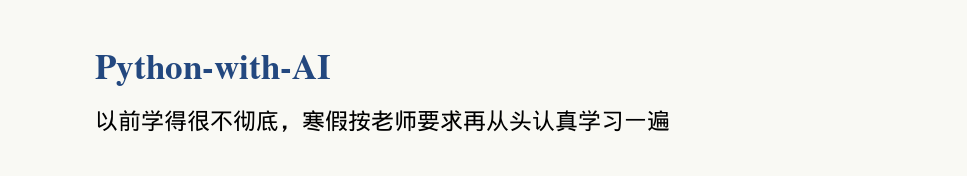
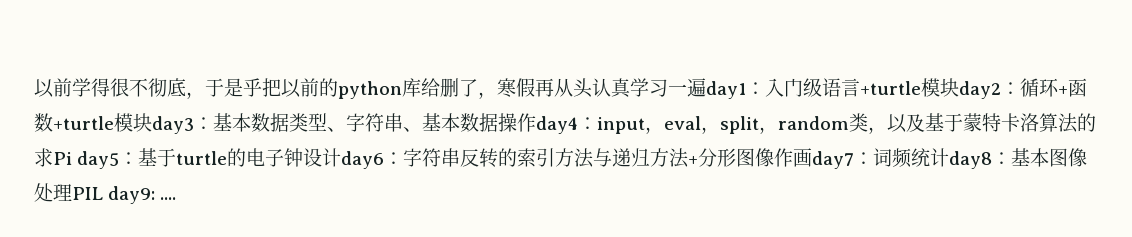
[95,55,331,86] Python-with-AI // -> (34, 88) none
[302,110,463,132] 寒假按老师要求 -> [205,78,535,99] 于是乎把以前的python库给删了，寒假
(670, 120) none -> [706,78,1087,99] [34,113,1096,134] [34,148,1088,169] [34,183,177,204] day1：入门级语言+turtle模块day2：循环+函数+turtle模块day3：基本数据类型、字符串、基本数据操作day4：input，eval，split，random类，以及基于蒙特卡洛算法的求Pi day5：基于turtle的电子钟设计day6：字符串反转的索引方法与递归方法+分形图像作画day7：词频统计day8：基本图像处理PIL day9: ....

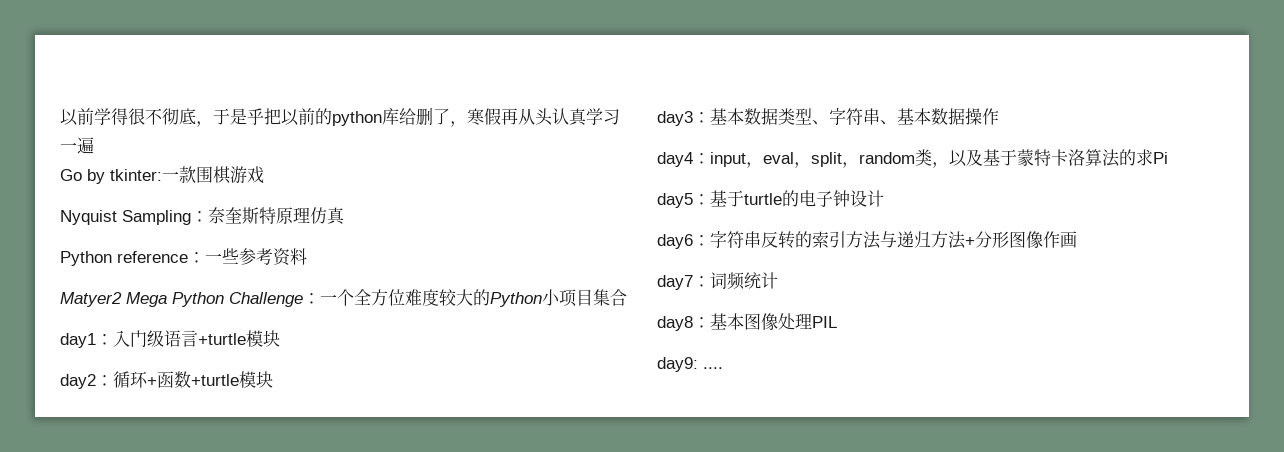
(706, 87) none -> [60,166,264,184] [60,207,345,225] [60,248,307,266] [60,289,627,307] // Go by tkinter:一款围棋游戏 // Nyquist Sampling：奈奎斯特原理仿真 // Python reference：一些参考资料 // Matyer2 Mega Python Challenge：一个全方位难度较大的Python小项目集合 //
(959, 87) none -> (280, 338) //
(152, 122) none -> (273, 379) //
(536, 122) none -> (999, 116) //
(72, 158) none -> (1168, 158) //
(342, 157) none -> (884, 198) //
(813, 157) none -> (1077, 239) //
(950, 157) none -> (778, 280) //
(103, 193) none -> (837, 322) //

